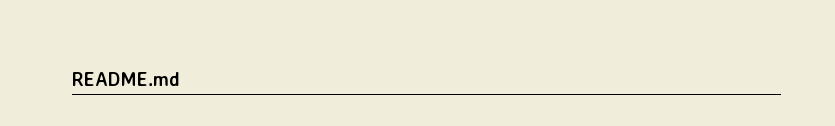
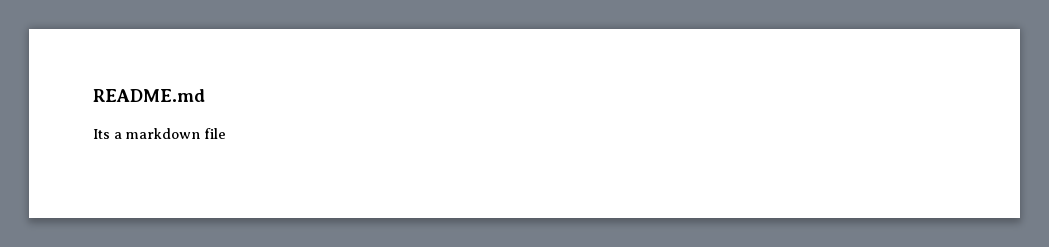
(180, 79) none -> [93,128,226,139] // Its a markdown file

